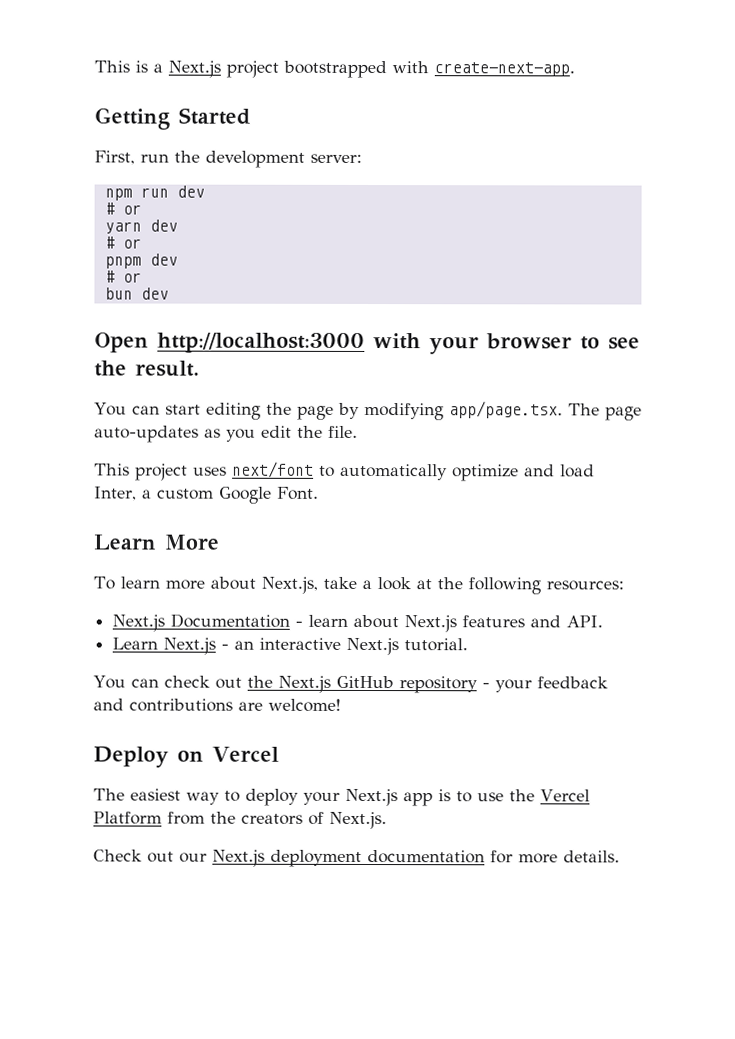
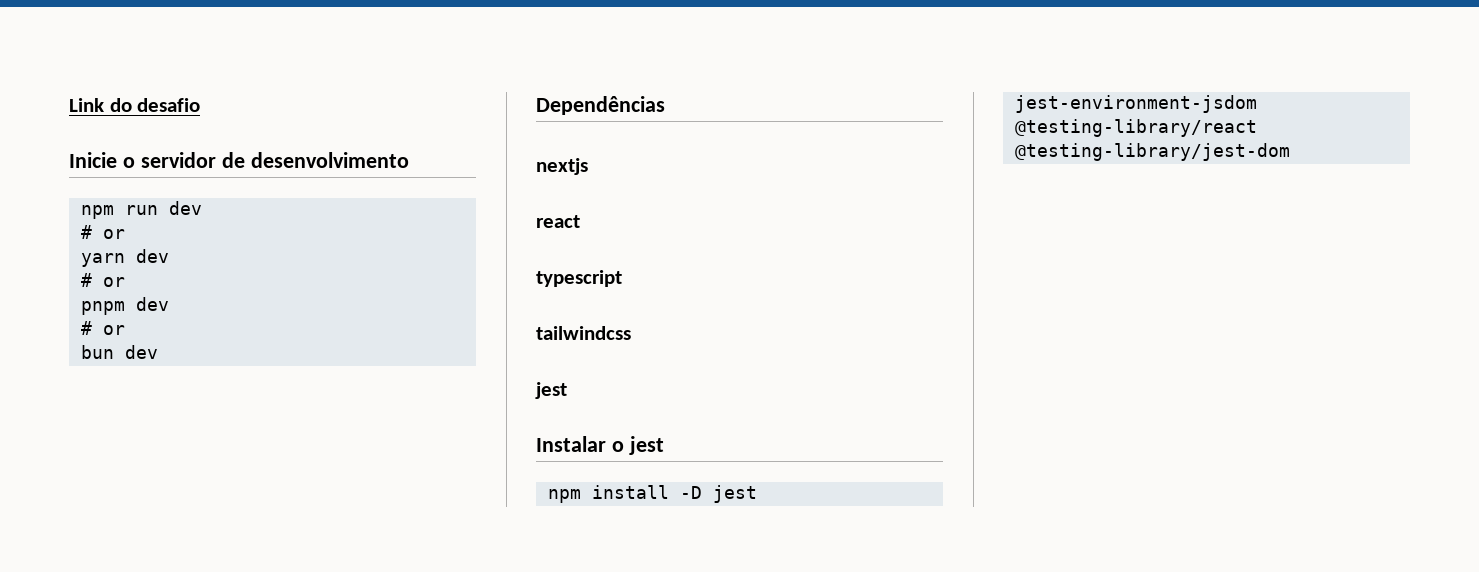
[94,60,575,79] [94,107,251,130] [94,150,362,168] This is a Next.js project bootstrapped with create-next-app. // Getting Started // First, run the development server: -> [69,98,201,112] [69,152,409,168] Link do desafio // Inicie o servidor de desenvolvimento
[94,332,640,355] [94,360,200,377] [94,401,642,421] [94,425,358,443] [94,461,595,482] [94,486,319,504] [93,534,219,550] [93,576,624,595] [112,613,604,633] [112,637,469,656] [93,675,608,694] [93,698,341,712] [93,746,279,768] [93,788,590,807] [93,811,387,830] [93,849,620,867] Open http://localhost:3000 with your browser to see the result. // You can start editing the page by modifying app/page.tsx. The page auto-updates as you edit the file. // This project uses next/font to automatically optimize and load Inter, a custom Google Font. // Learn More // To learn more about Next.js, take a look at the following resources: // Next.js Documentation - learn about Next.js features and API. // Learn Next.js - an interactive Next.js tutorial. // You can check out the Next.js GitHub repository - your feedback and contributions are welcome! // Deploy on Vercel // The easiest way to deploy your Next.js app is to use the Vercel Platform from the creators of Next.js. // Check out our Next.js deployment documentation for more details. -> [536,96,665,115] [536,158,588,175] [536,215,580,228] [536,270,622,287] [536,326,631,340] [535,382,567,399] [536,436,664,455] [548,485,757,503] [1015,95,1257,113] [1015,119,1257,137] [1015,143,1290,161] Dependências // nextjs // react // typescript // tailwindcss // jest // Instalar o jest // npm install -D jest jest-environment-jsdom @testing-library/react @testing-library/jest-dom

